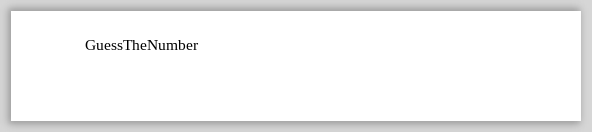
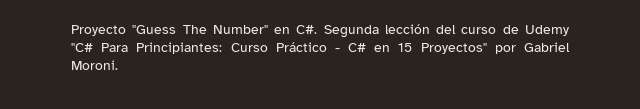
[85,40,199,50] GuessTheNumber -> [71,24,569,38] [71,42,570,54] [71,60,118,70] Proyecto "Guess The Number" en C#. Segunda lección del curso de Udemy "C# Para Principiantes: Curso Práctico - C# en 15 Proyectos" por Gabriel Moroni.

